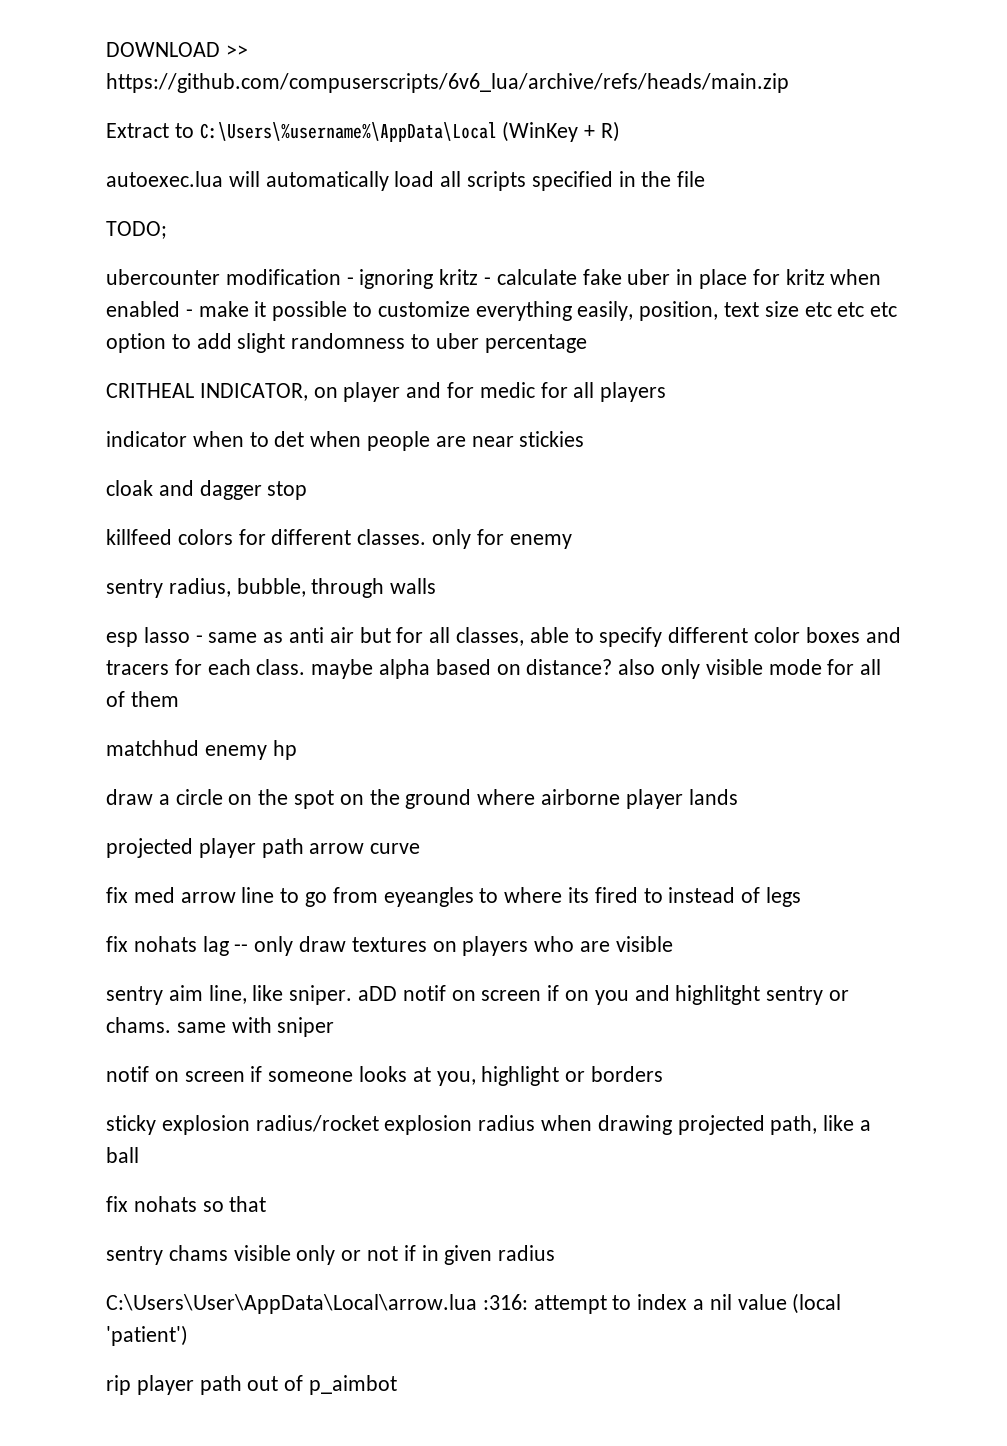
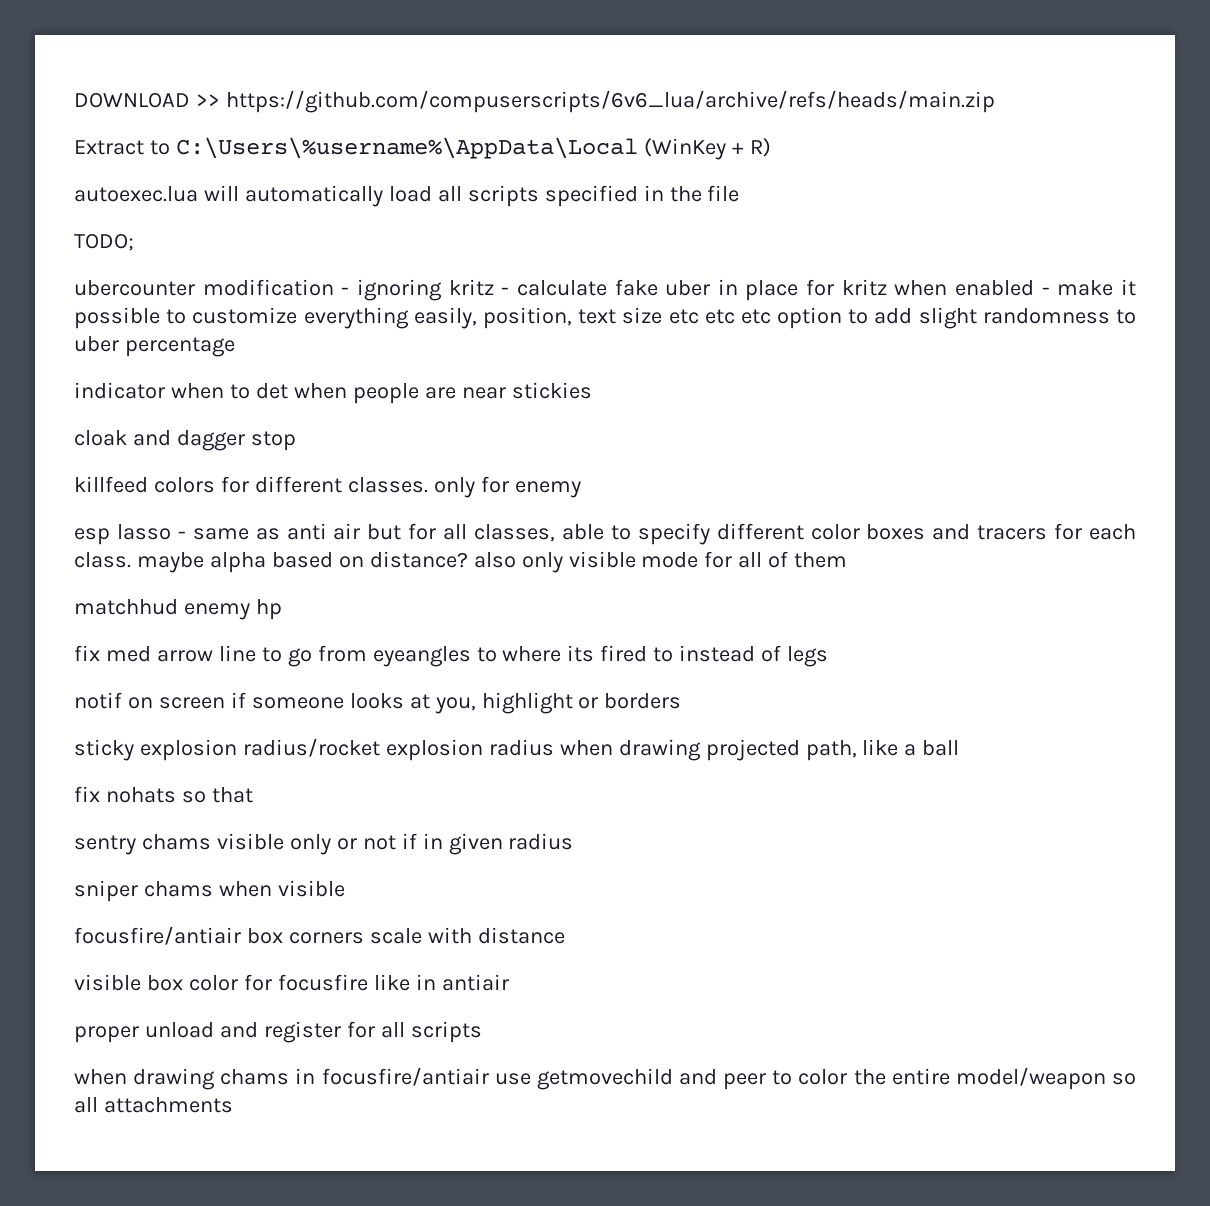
[106,382,667,402] // CRITHEAL INDICATOR, on player and for medic for all players -> (235, 347) none
[106,578,437,598] // sentry radius, bubble, through walls -> (581, 489) none
[106,789,738,809] [106,838,421,858] // draw a circle on the spot on the ground where airborne player lands // projected player path arrow curve -> (282, 609) none
[106,936,673,956] [106,985,850,1005] [106,1017,335,1037] // fix nohats lag -- only draw textures on players who are visible // sentry aim line, like sniper. aDD notif on screen if on you and highlitght sentry or chams. same with sniper -> (829, 656) none
[106,1293,842,1314] [106,1325,188,1346] [106,1375,398,1395] C:\Users\User\AppData\Local\arrow.lua :316: attempt to index a nil value (local 'patient') // rip player path out of p_aimbot -> [74,880,345,902] [74,926,565,945] [74,974,509,991] [74,1021,482,1043] [74,1067,1136,1090] [74,1097,233,1113] sniper chams when visible // focusfire/antiair box corners scale with distance // visible box color for focusfire like in antiair // proper unload and register for all scripts // when drawing chams in focusfire/antiair use getmovechild and peer to color the entire model/weapon so all attachments

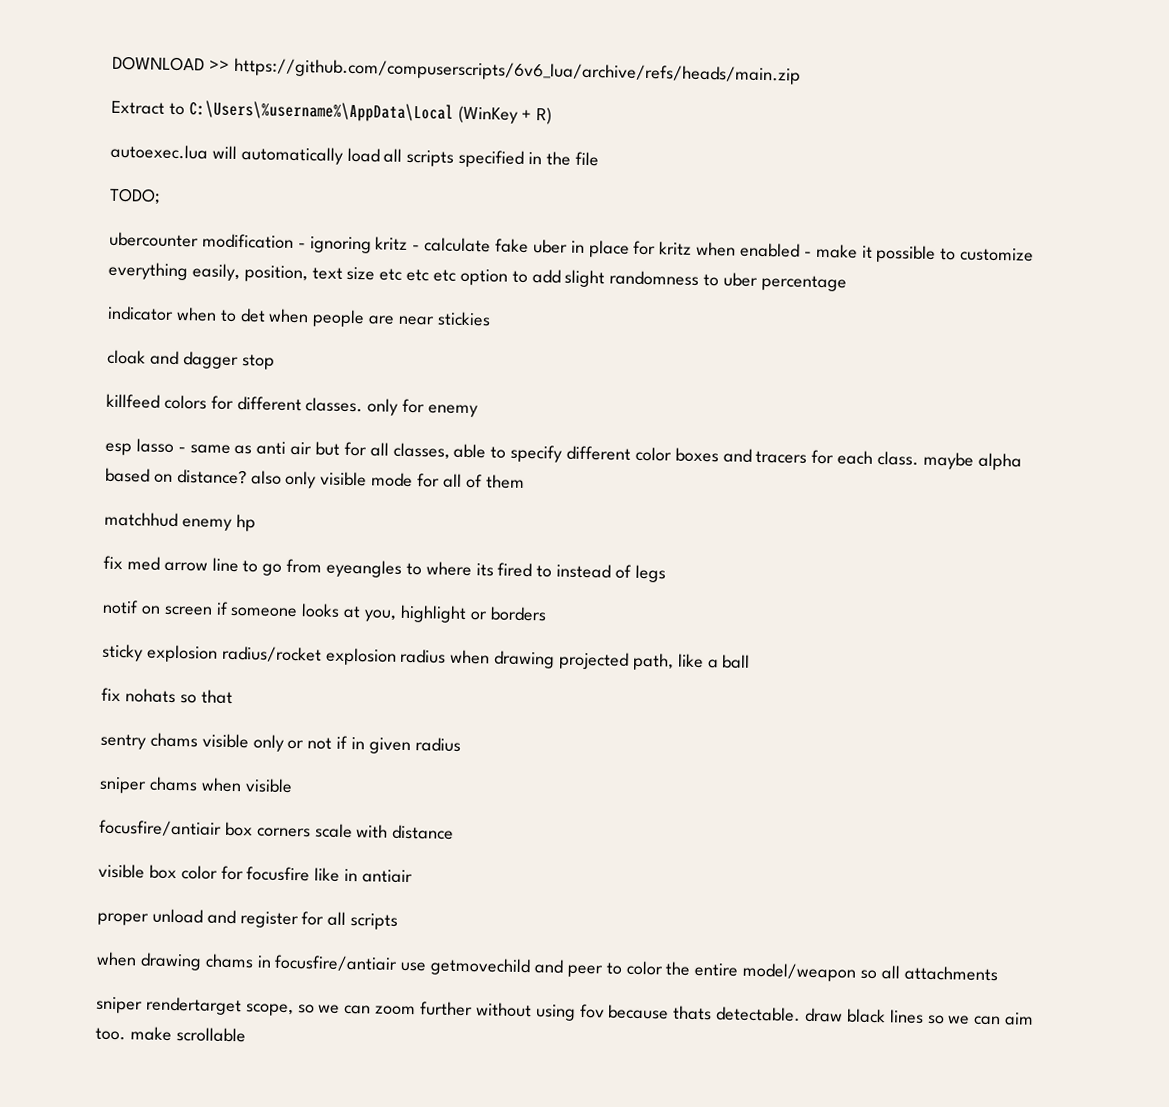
(233, 1105) none -> [96,996,1035,1026] [95,1026,246,1043] // sniper rendertarget scope, so we can zoom further without using fov because thats detectable. draw black lines so we can aim too. make scrollable

